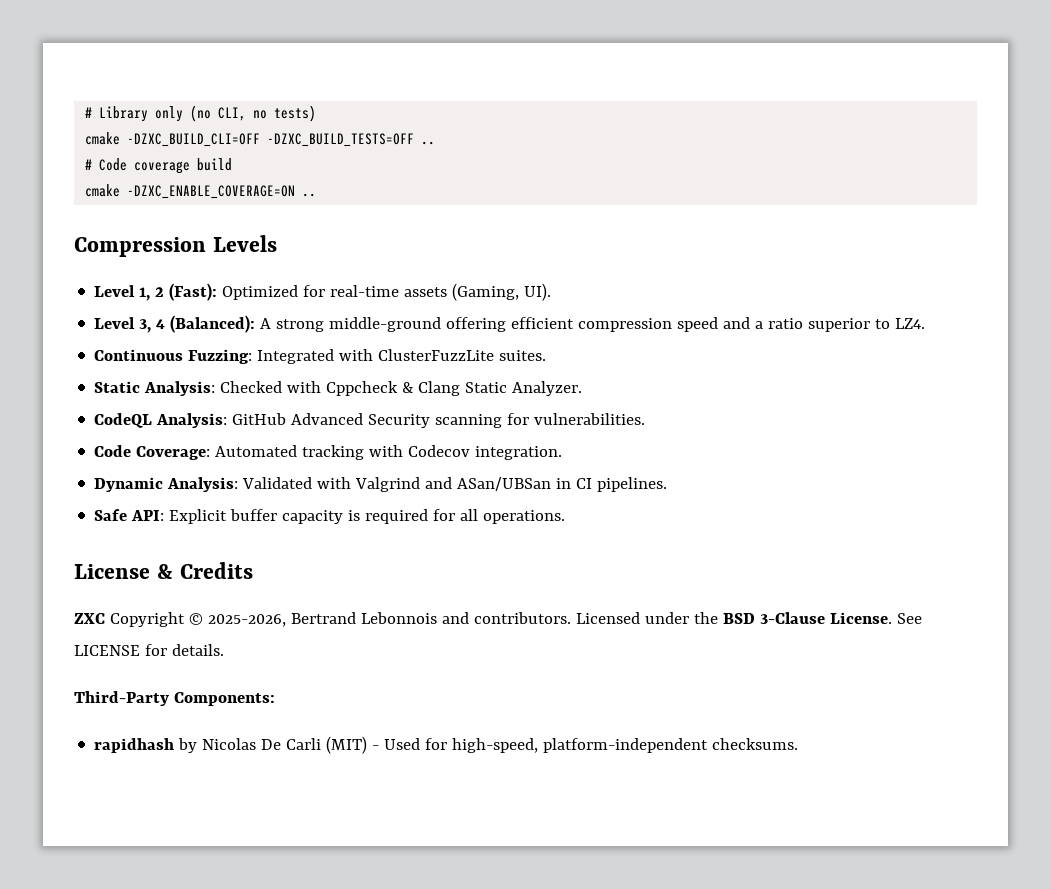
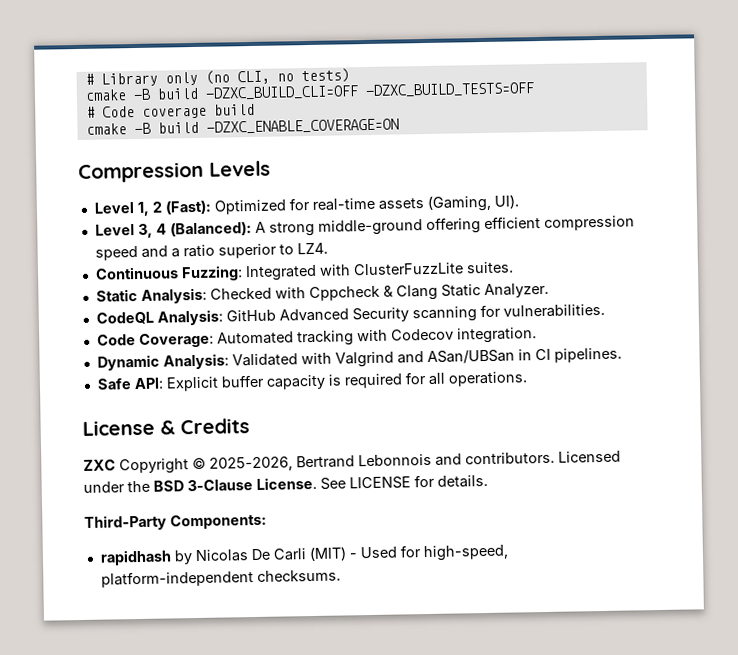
(121, 138) none -> [132,87,199,101] -B build
[421,141,436,145] .. -> (534, 90) none
(121, 190) none -> [133,121,199,135] -B build
[302,193,317,197] .. -> (399, 126) none

